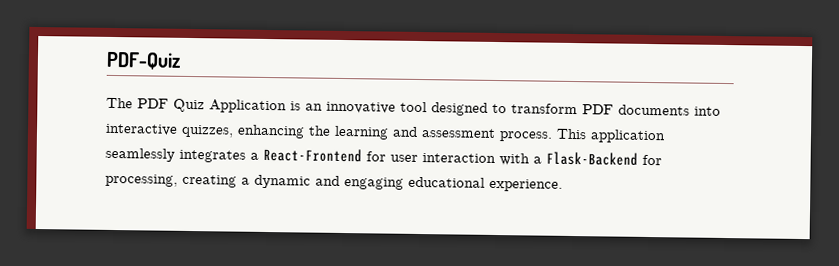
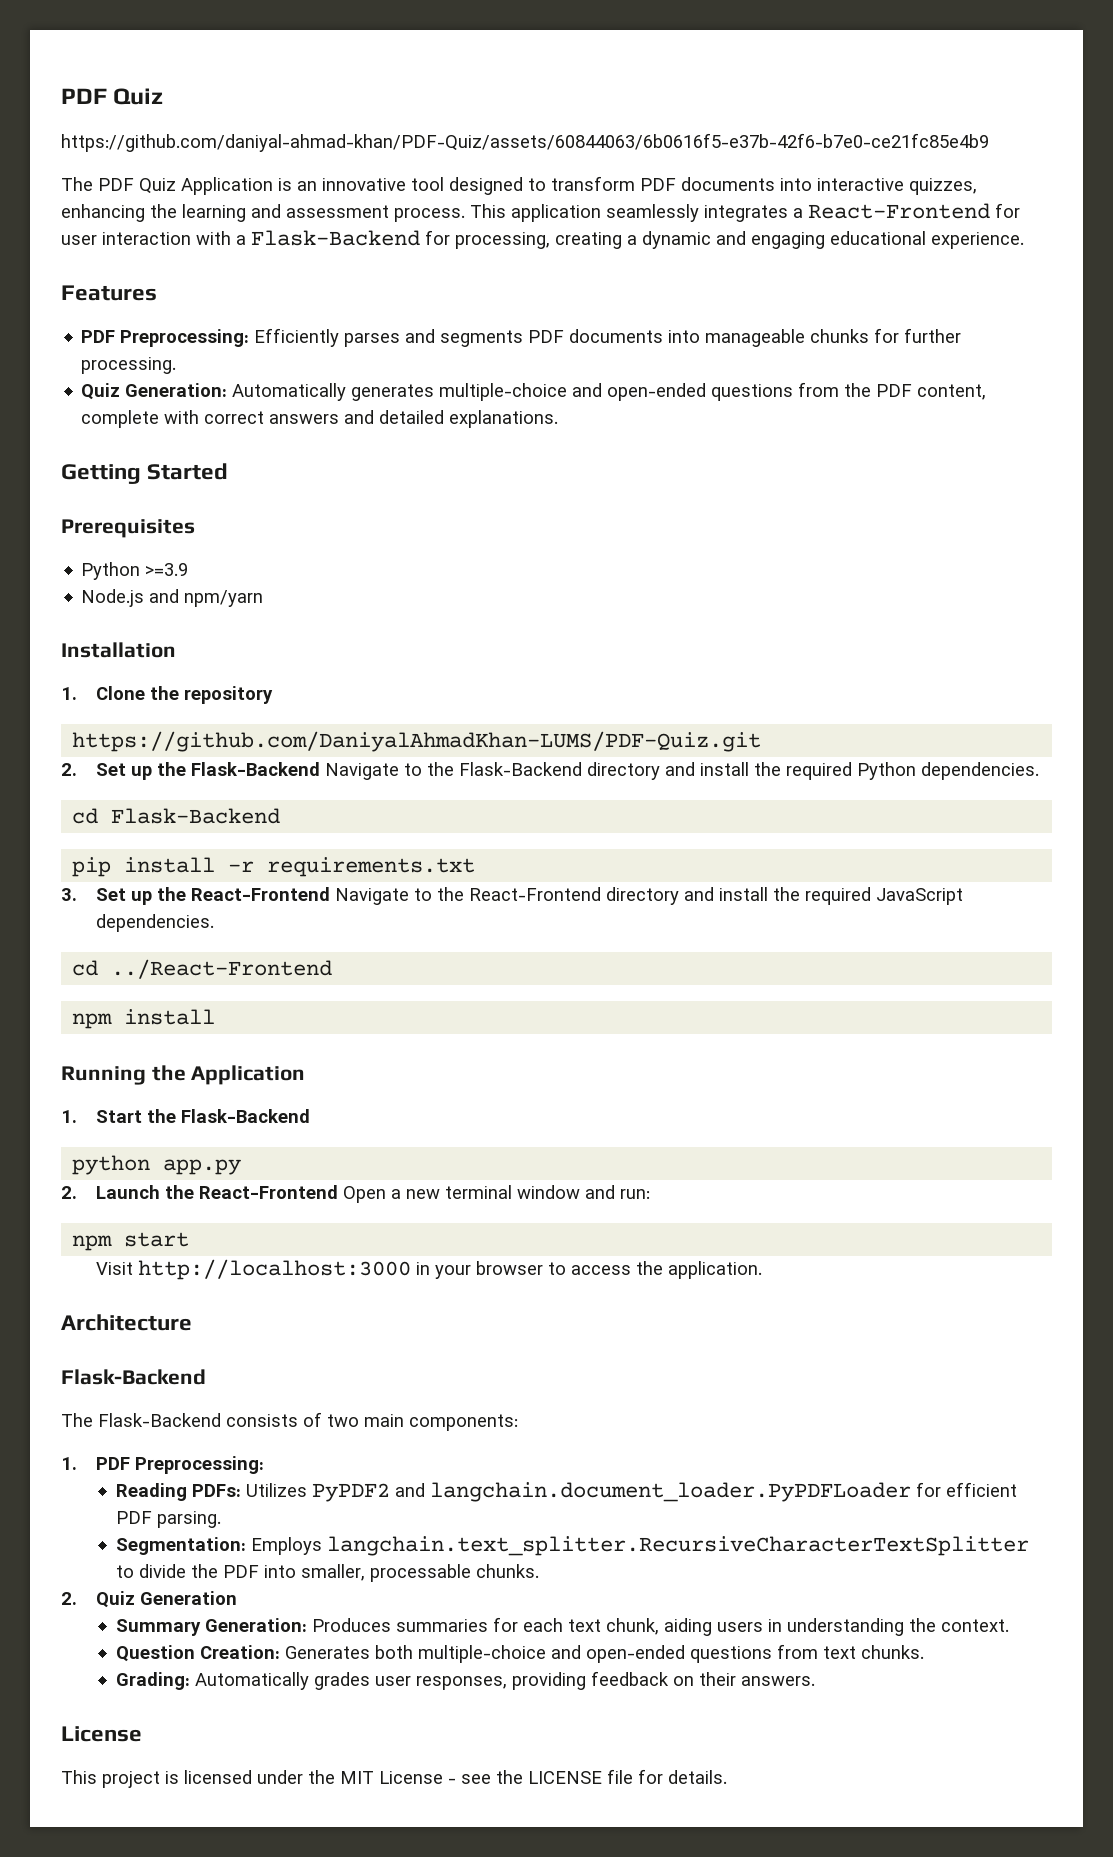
[106,51,182,70] PDF-Quiz -> [61,88,164,105] [61,133,989,152] PDF Quiz // https://github.com/daniyal-ahmad-khan/PDF-Quiz/assets/60844063/6b0616f5-e37b-42f6-b7e0-ce21fc85e4b9
(563, 185) none -> [61,285,157,301] [81,328,962,347] [81,357,177,374] [81,382,987,401] [81,410,559,428] [61,463,229,484] [61,519,195,538] [81,562,189,580] [81,589,264,607] [61,642,176,658] [61,686,273,704] [72,731,762,752] [61,762,1039,780] [72,808,281,824] [72,857,476,877] [61,887,963,905] [95,914,214,932] [72,959,333,979] [72,1009,216,1029] [61,1065,306,1085] [61,1109,310,1123] [72,1155,242,1175] [61,1185,650,1203] [72,1232,190,1251] [95,1259,762,1280] [61,1314,192,1331] [61,1369,206,1385] [61,1412,518,1431] [61,1456,264,1474] [116,1482,1018,1502] [116,1511,222,1528] [116,1536,1030,1556] [116,1564,540,1582] [61,1591,237,1608] [116,1617,1010,1636] [116,1644,925,1663] [116,1671,816,1690] [61,1726,142,1742] [61,1769,727,1788] // Features // PDF Preprocessing: Efficiently parses and segments PDF documents into manageable chunks for further processing. // Quiz Generation: Automatically generates multiple-choice and open-ended questions from the PDF content, complete with correct answers and detailed explanations. // Getting Started // Prerequisites // Python >=3.9 // Node.js and npm/yarn // Installation // 1. Clone the repository // https://github.com/DaniyalAhmadKhan-LUMS/PDF-Quiz.git // 2. Set up the Flask-Backend Navigate to the Flask-Backend directory and install the required Python dependencies. // cd Flask-Backend // pip install -r requirements.txt // 3. Set up the React-Frontend Navigate to the React-Frontend directory and install the required JavaScript dependencies. // cd ../React-Frontend // npm install // Running the Application // 1. Start the Flask-Backend // python app.py // 2. Launch the React-Frontend Open a new terminal window and run: // npm start // Visit http://localhost:3000 in your browser to access the application. // Architecture // Flask-Backend // The Flask-Backend consists of two main components: // 1. PDF Preprocessing: // Reading PDFs: Utilizes PyPDF2 and langchain.document_loader.PyPDFLoader for efficient PDF parsing. // Segmentation: Employs langchain.text_splitter.RecursiveCharacterTextSplitter to divide the PDF into smaller, processable chunks. // 2. Quiz Generation // Summary Generation: Produces summaries for each text chunk, aiding users in understanding the context. // Question Creation: Generates both multiple-choice and open-ended questions from text chunks. // Grading: Automatically grades user responses, providing feedback on their answers. // License // This project is licensed under the MIT License - see the LICENSE file for details.

